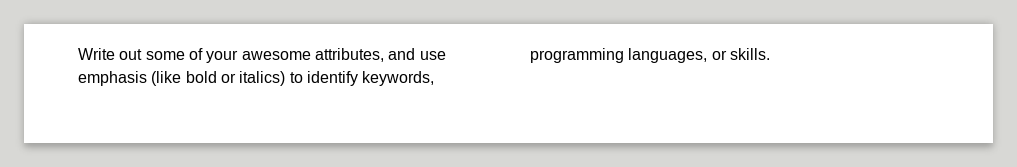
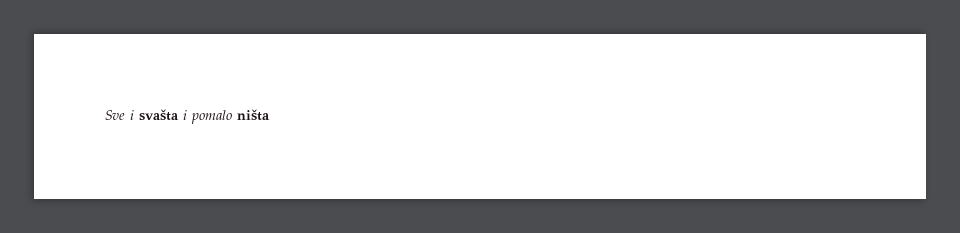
[78,48,446,63] [78,71,435,86] [530,48,770,63] Write out some of your awesome attributes, and use emphasis (like bold or italics) to identify keywords, programming languages, or skills. -> [105,109,270,124] Sve i svašta i pomalo ništa

